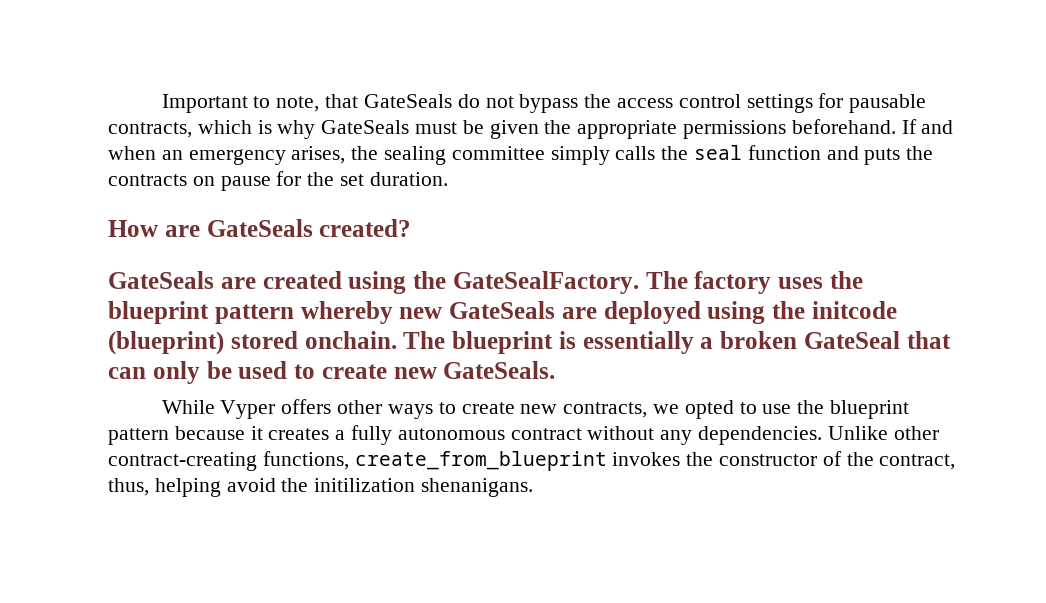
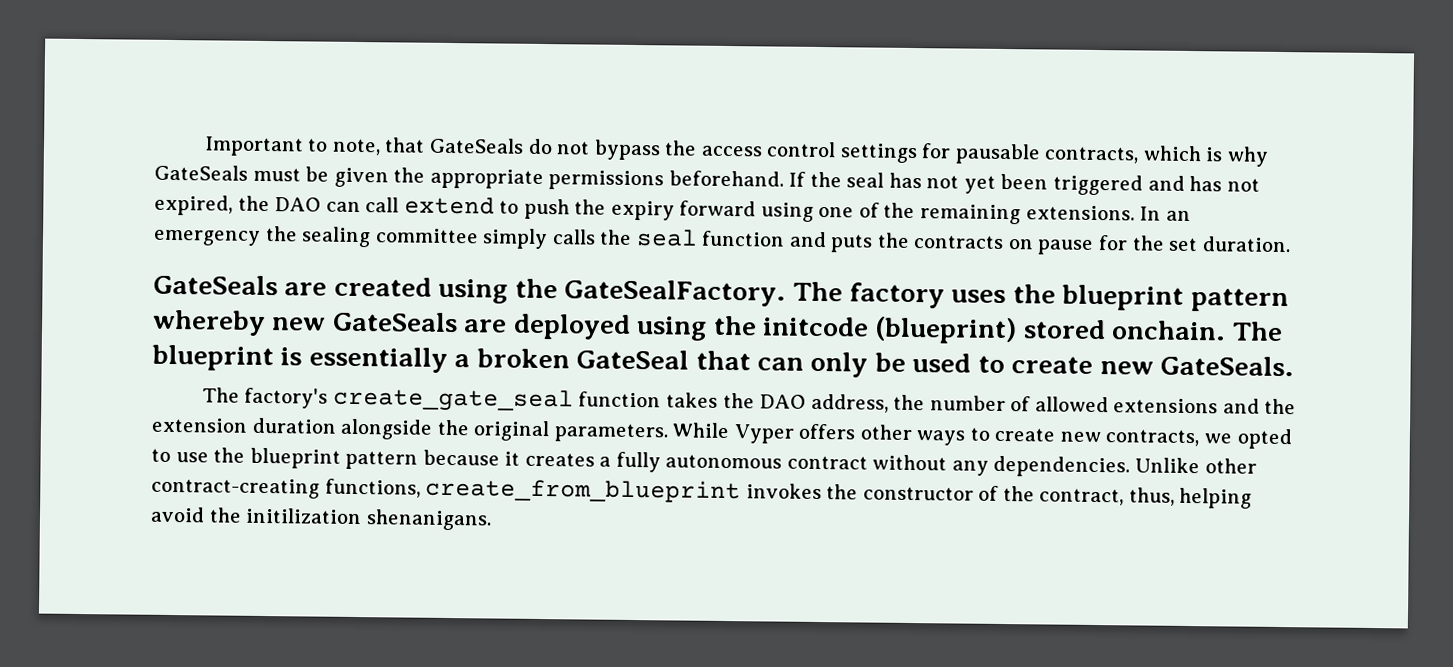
[921,120,954,134] [108,146,156,160] and when -> [809,171,1260,196] [154,194,1162,225] the seal has not yet been triggered and has not expired, the DAO can call extend to push the expiry forward using one of the remaining extensions. In
[291,146,346,164] arises, -> (261, 237) none
[108,219,412,237] // How are GateSeals created? -> (1291, 244) none
(556, 370) none -> [201,387,1297,415] [151,417,669,443] The factory's create_gate_seal function takes the DAO address, the number of allowed extensions and the extension duration alongside the original parameters.

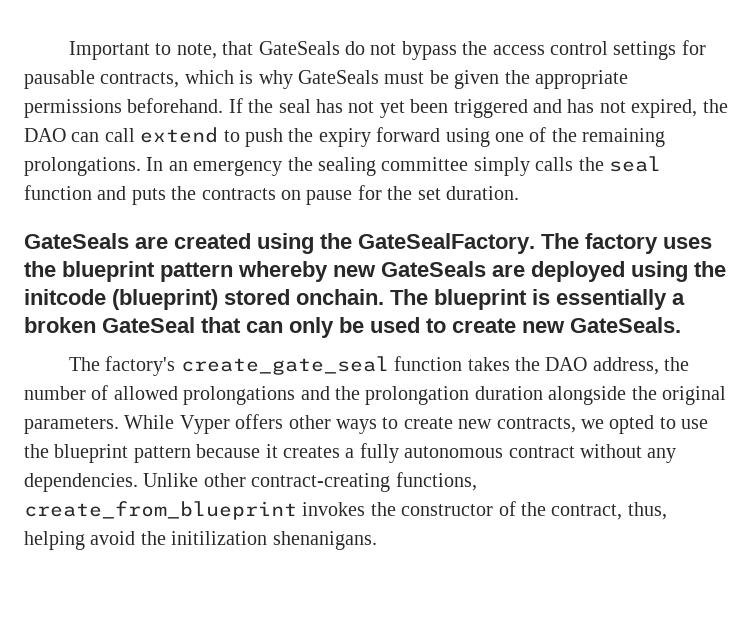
[1025,205,1135,221] extensions. -> [24,157,141,176] prolongations.
[1113,398,1219,414] extensions -> [183,386,296,405] prolongations
[151,417,248,433] extension -> [365,386,470,405] prolongation

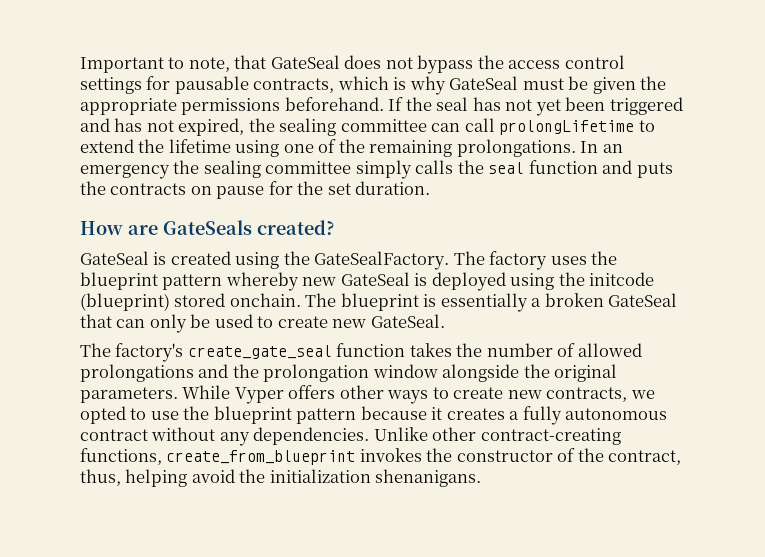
[258,41,365,55] GateSeals do -> [270,55,382,69] GateSeal does
[298,70,379,84] GateSeals -> [449,76,519,90] GateSeal
[24,127,441,147] DAO can call extend to push the expiry forward -> [279,118,655,136] [80,139,231,153] sealing committee can call prolongLifetime to extend the lifetime
[24,233,168,249] GateSeals are -> [80,220,335,235] [80,251,167,265] How are GateSeals created? // GateSeal is
[381,261,525,277] GateSeals are -> [340,272,428,286] GateSeal is
[570,317,681,333] GateSeals. -> [370,314,445,328] GateSeal.
[545,357,690,375] DAO address, the -> (483, 350) none
[474,386,543,400] duration -> [372,364,438,378] window
[171,531,268,545] initilization -> [269,469,371,483] initialization

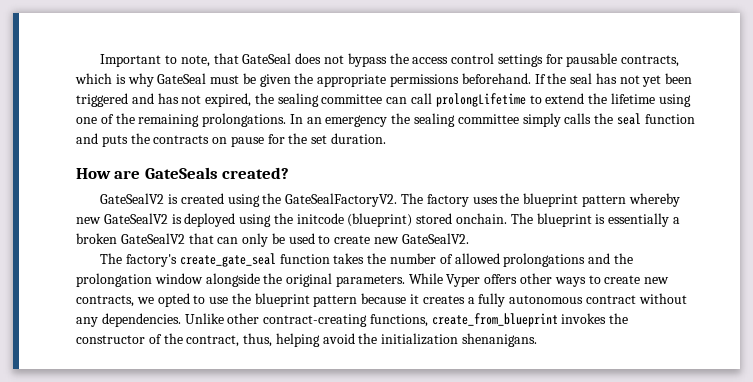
[80,251,149,265] GateSeal -> [100,193,165,204] GateSealV2
[314,251,450,270] GateSealFactory. -> [285,193,398,207] GateSealFactoryV2.
[340,272,410,286] GateSeal -> [103,213,168,224] GateSealV2
[608,293,678,307] GateSeal -> [120,233,185,244] GateSealV2
[370,314,445,328] GateSeal. -> [401,233,469,244] GateSealV2.

